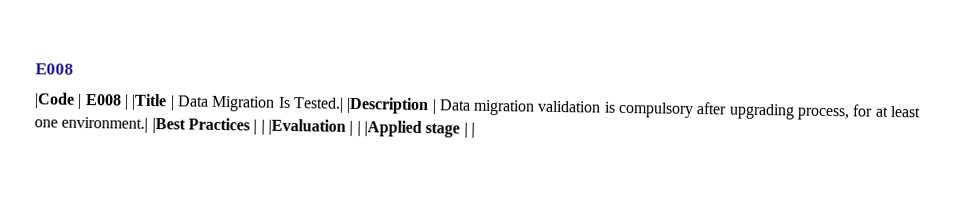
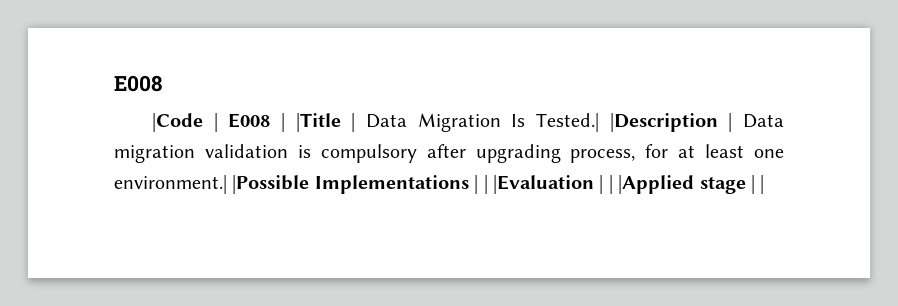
[151,117,250,134] |Best Practices -> [232,175,469,194] |Possible Implementations

